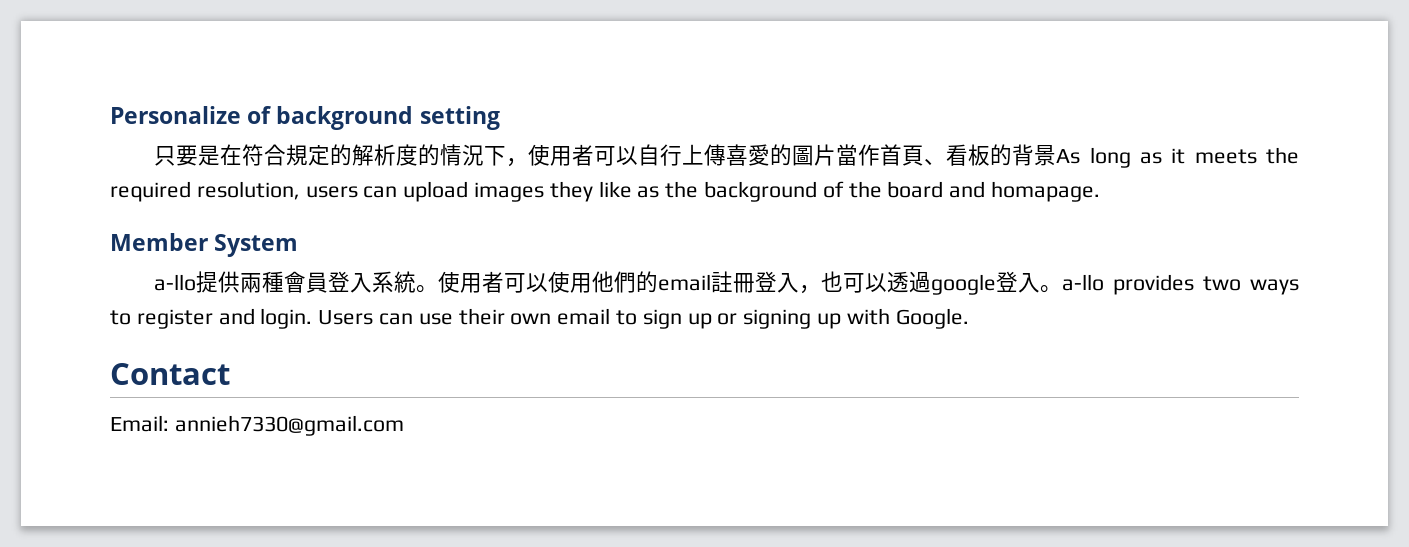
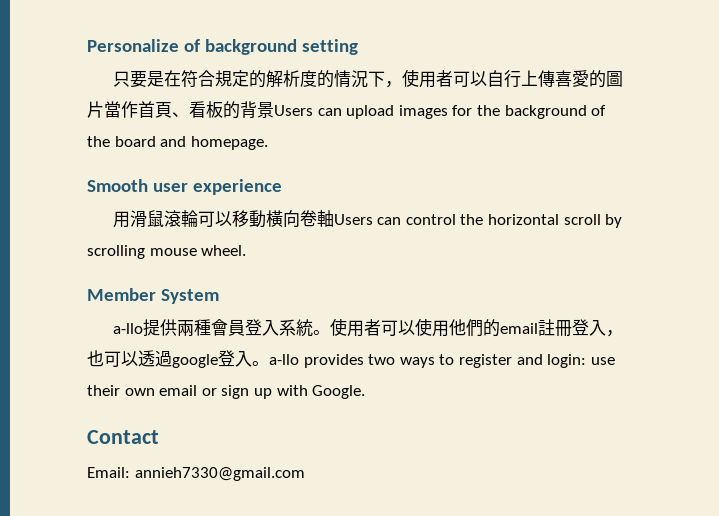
[1056,147,1300,168] [110,181,660,202] As long as it meets the required resolution, users can upload images they like as -> [274,105,473,119] Users can upload images for
[991,181,1101,202] homapage. -> [190,136,268,150] [87,179,282,195] [112,210,623,228] [87,245,247,259] homepage. // Smooth user experience // 用滑鼠滾輪可以移動橫向卷軸Users can control the horizontal scroll by scrolling mouse wheel.
[260,308,414,329] login. Users can -> [547,354,587,368] login:
[616,310,638,325] to -> [201,388,217,396] or
[717,309,842,329] or signing up -> (272, 393) none

